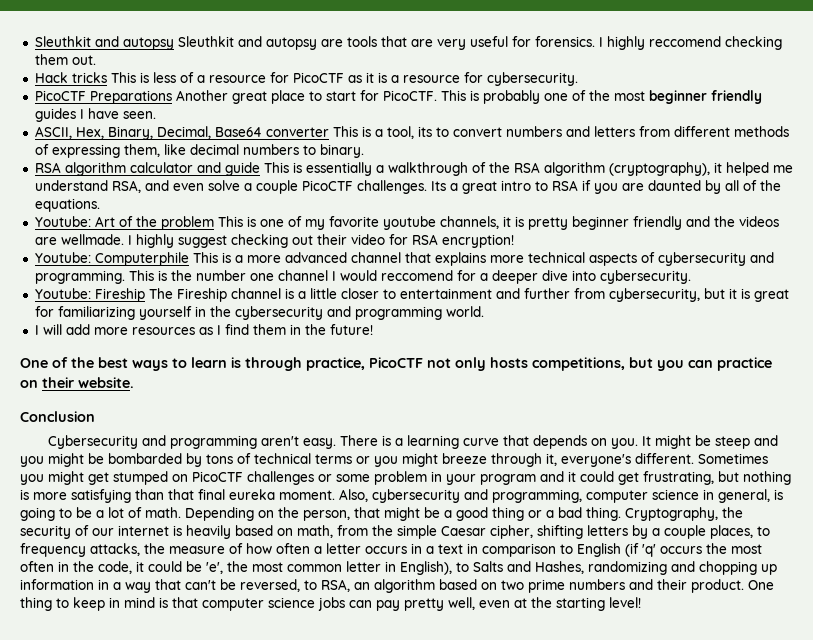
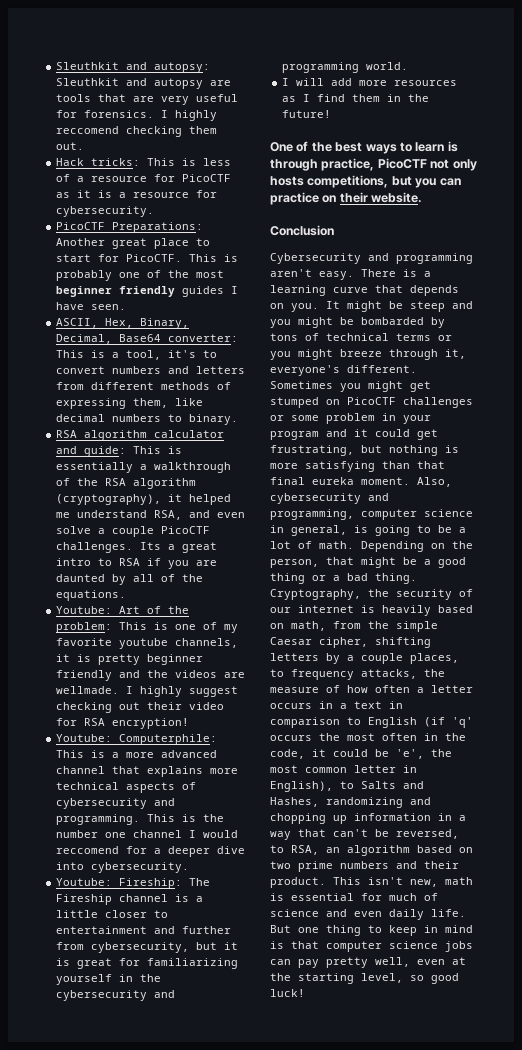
[34,36,174,50] Sleuthkit and autopsy -> [56,62,211,73] Sleuthkit and autopsy:
[71,72,107,83] tricks -> [91,158,141,166] tricks:
[89,90,172,104] Preparations -> [112,222,204,233] Preparations:
[265,127,329,137] converter -> [168,334,239,342] converter:
[417,126,432,137] its -> [168,350,197,358] it's
[224,162,260,176] guide -> [84,446,127,457] guide:
[160,216,214,230] problem -> [56,622,113,633] problem:
[94,252,189,266] Computerphile -> [119,734,218,745] Computerphile:
[94,288,145,302] Fireship -> [119,878,183,889] Fireship:
[748,580,774,590] One -> [333,877,473,887] [270,893,438,901] [270,909,466,920] [270,925,319,933] This isn't new, math is essential for much of science and even daily life. But one
[609,597,641,608] level! -> [361,973,459,984] [270,989,305,997] level, so good luck!

